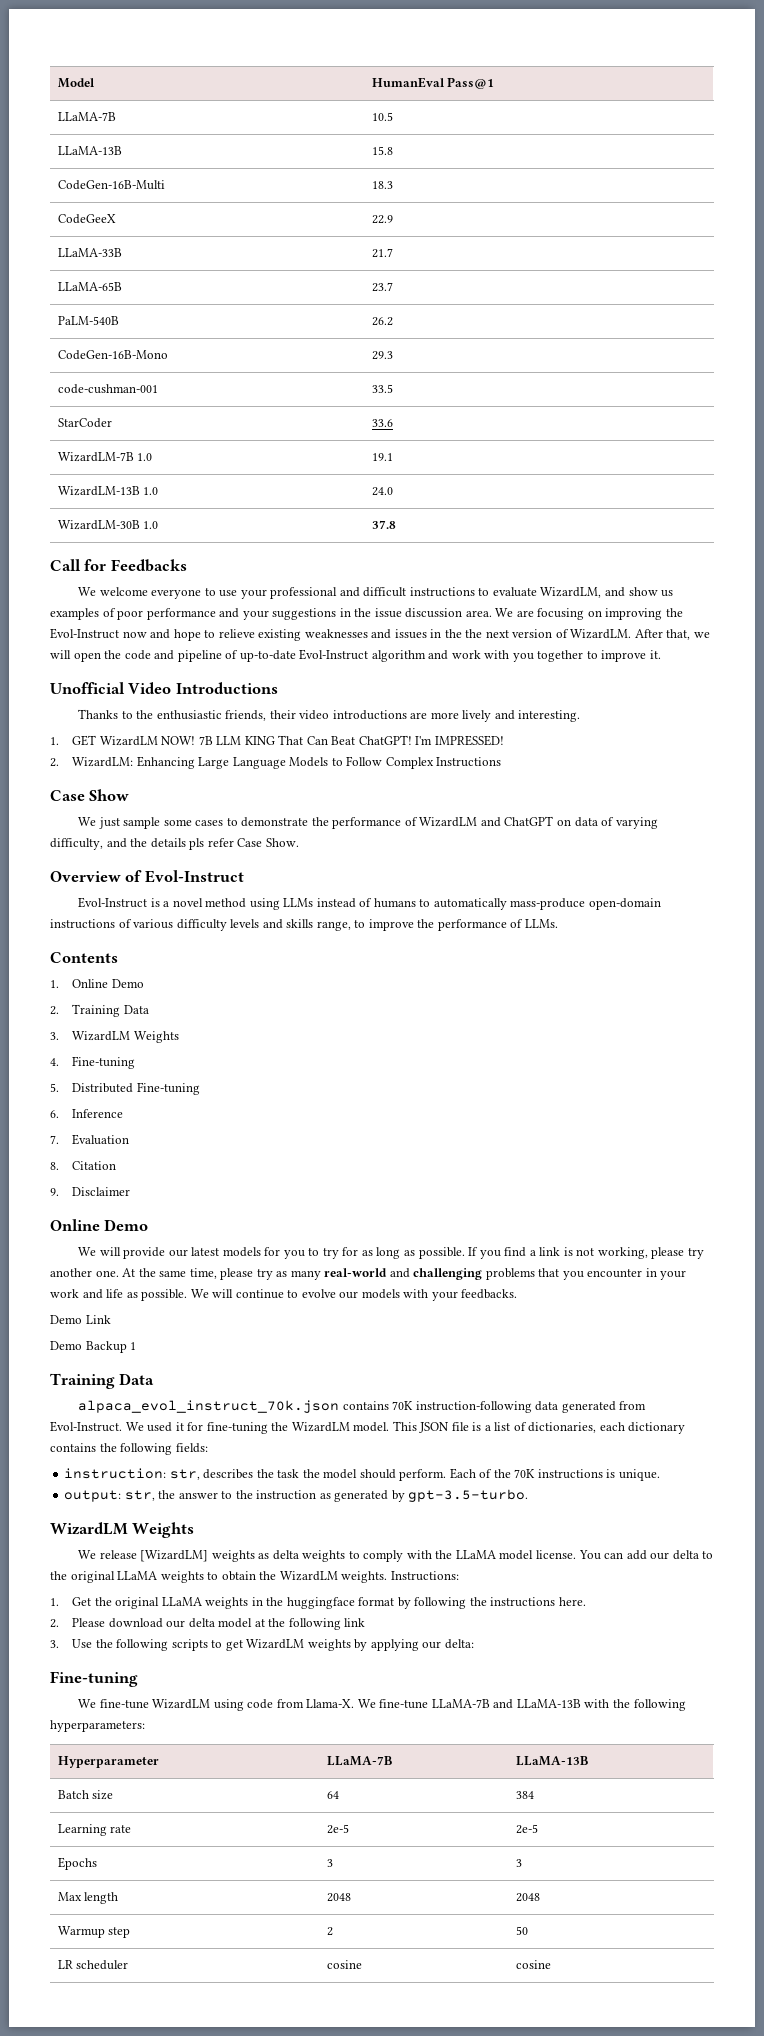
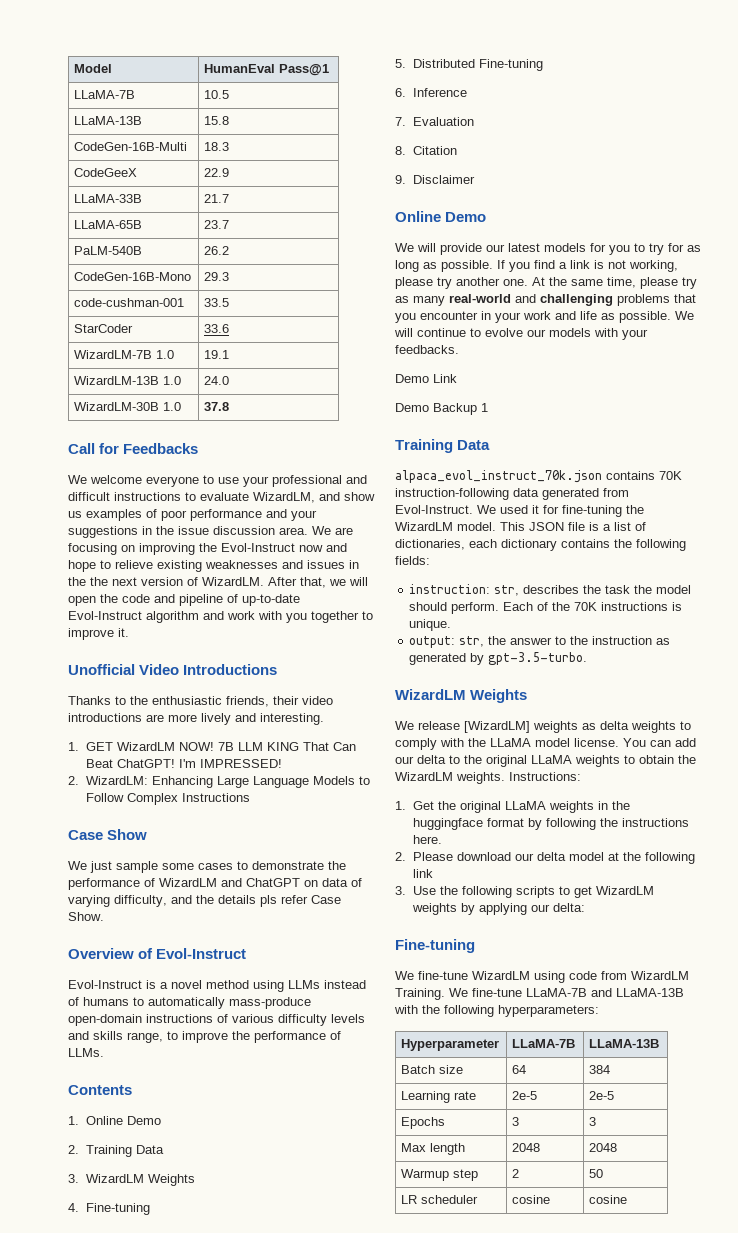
[306,1699,355,1708] Llama-X. -> [631,971,689,980] [395,988,445,1000] WizardLM Training.

